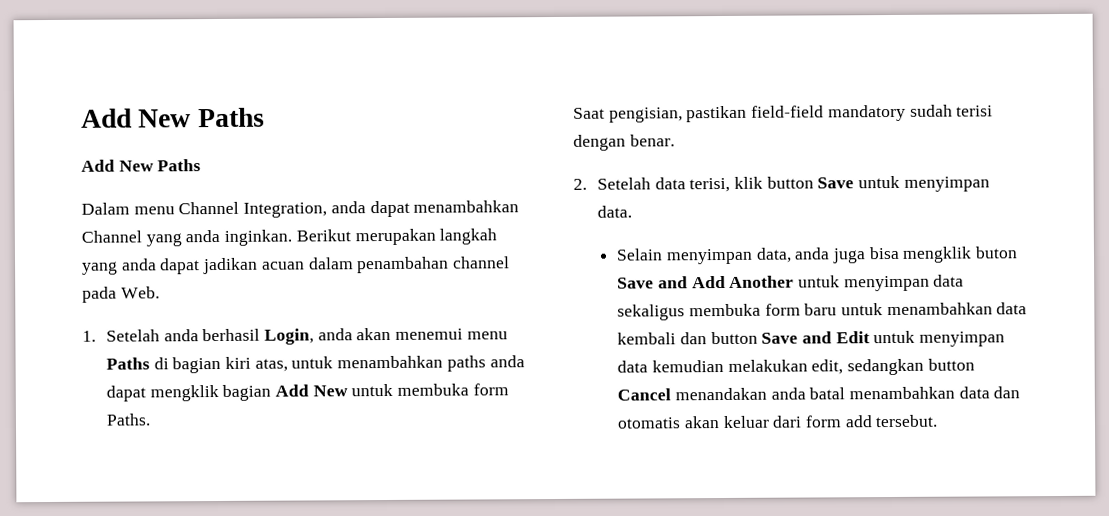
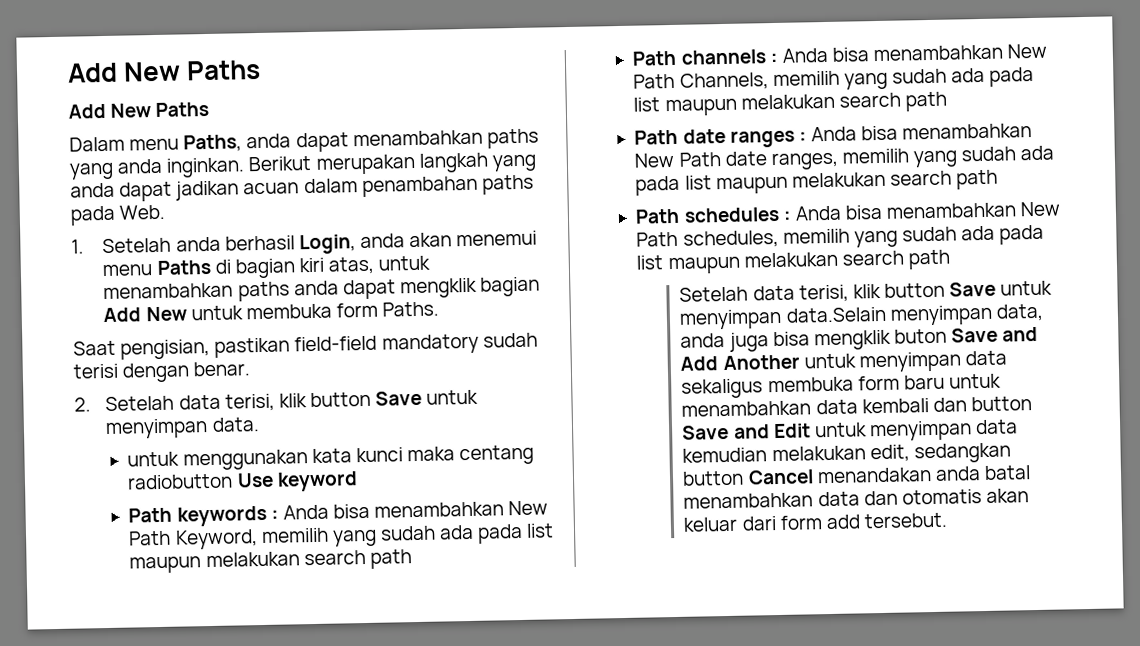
[178,201,328,218] Channel Integration, -> [183,134,243,153] Paths,
[81,230,142,243] Channel -> [486,128,539,149] paths
[452,256,511,269] channel -> [481,174,534,195] paths
[616,248,664,261] Selain -> [127,444,535,471] [127,471,358,492] [128,500,549,527] [128,523,555,550] [129,549,412,574] [632,43,1048,66] [633,66,1035,91] [633,91,947,117] [634,123,1033,148] [634,145,1055,171] [635,169,999,196] [635,201,1062,224] [636,224,1045,249] [636,249,951,275] [679,280,1053,303] [679,306,887,330] untuk menggunakan kata kunci maka centang radiobutton Use keyword // Path keywords : Anda bisa menambahkan New Path Keyword, memilih yang sudah ada pada list maupun melakukan search path // Path channels : Anda bisa menambahkan New Path Channels, memilih yang sudah ada pada list maupun melakukan search path // Path date ranges : Anda bisa menambahkan New Path date ranges, memilih yang sudah ada pada list maupun melakukan search path // Path schedules : Anda bisa menambahkan New Path schedules, memilih yang sudah ada pada list maupun melakukan search path // Setelah data terisi, klik button Save untuk menyimpan data.Selain

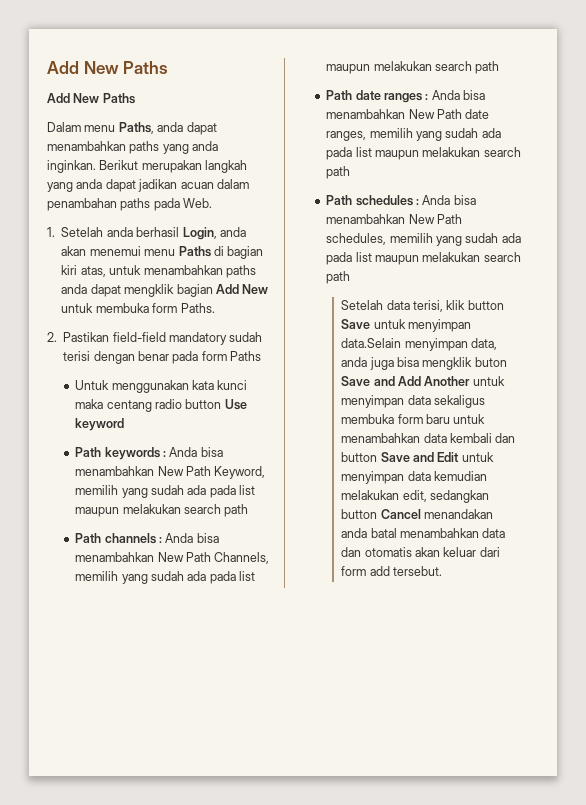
[73,337,291,360] Saat pengisian, pastikan -> [47,332,110,342] 2. Pastikan
[193,361,251,377] [74,389,479,412] [105,417,260,440] [127,451,180,467] benar. // 2. Setelah data terisi, klik button Save untuk menyimpan data. // untuk -> [138,351,262,364] [75,380,110,390] benar pada form Paths // Untuk
[127,473,234,490] radiobutton -> [154,399,222,409] radio button

